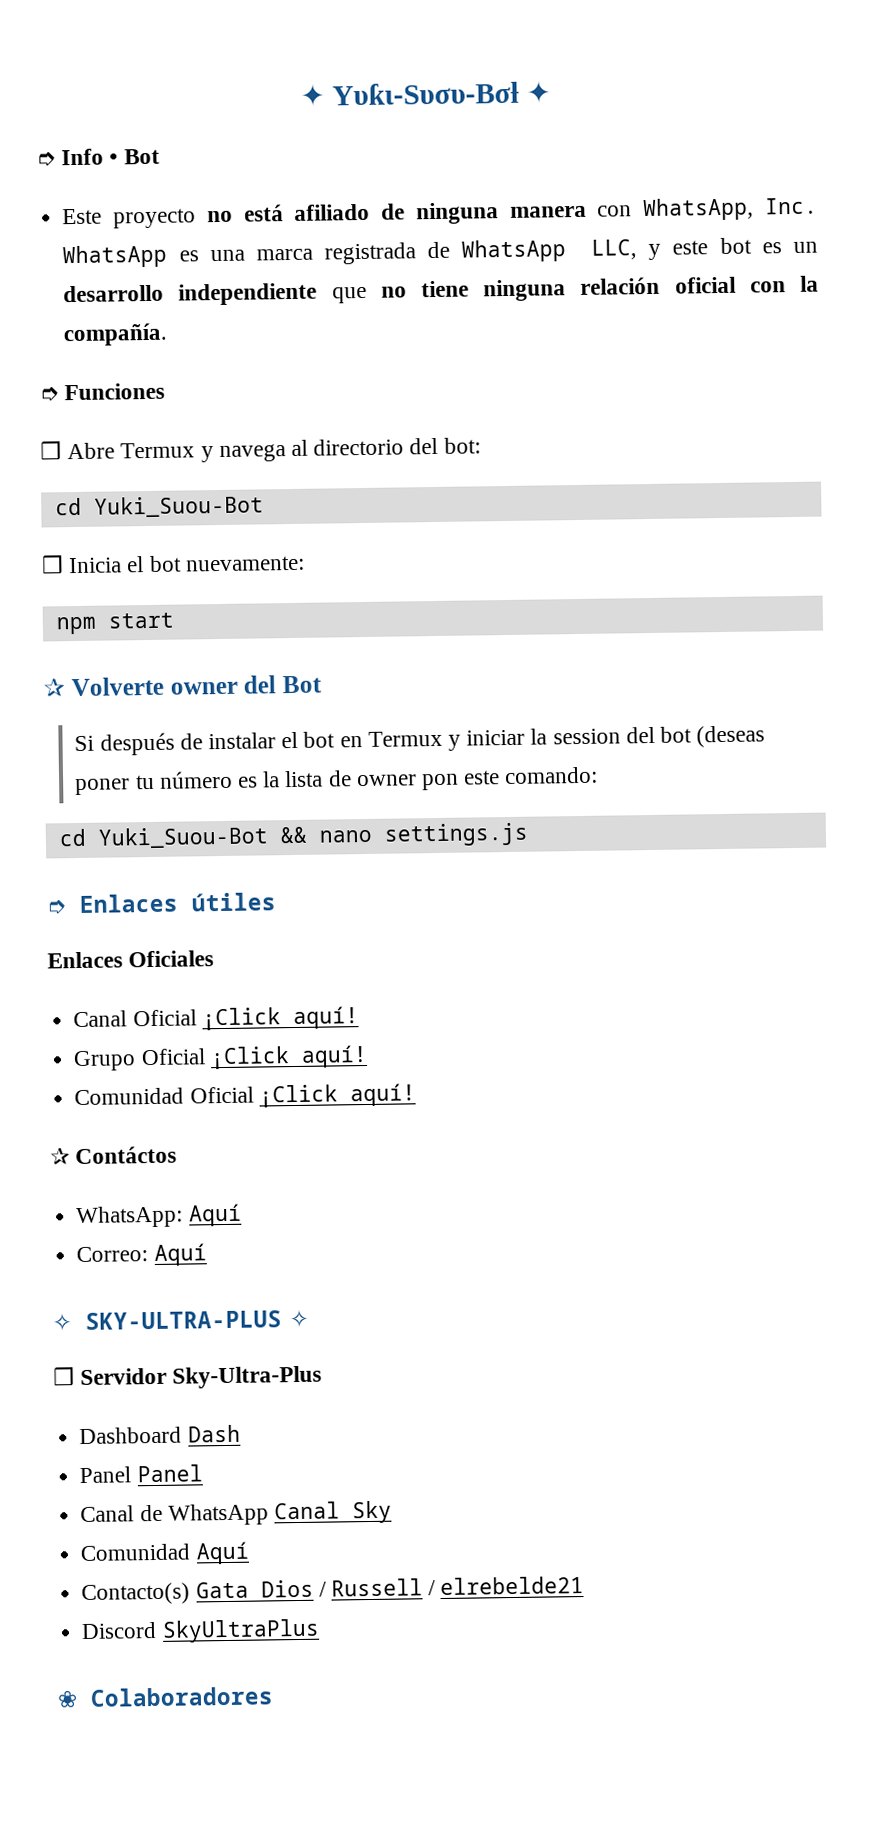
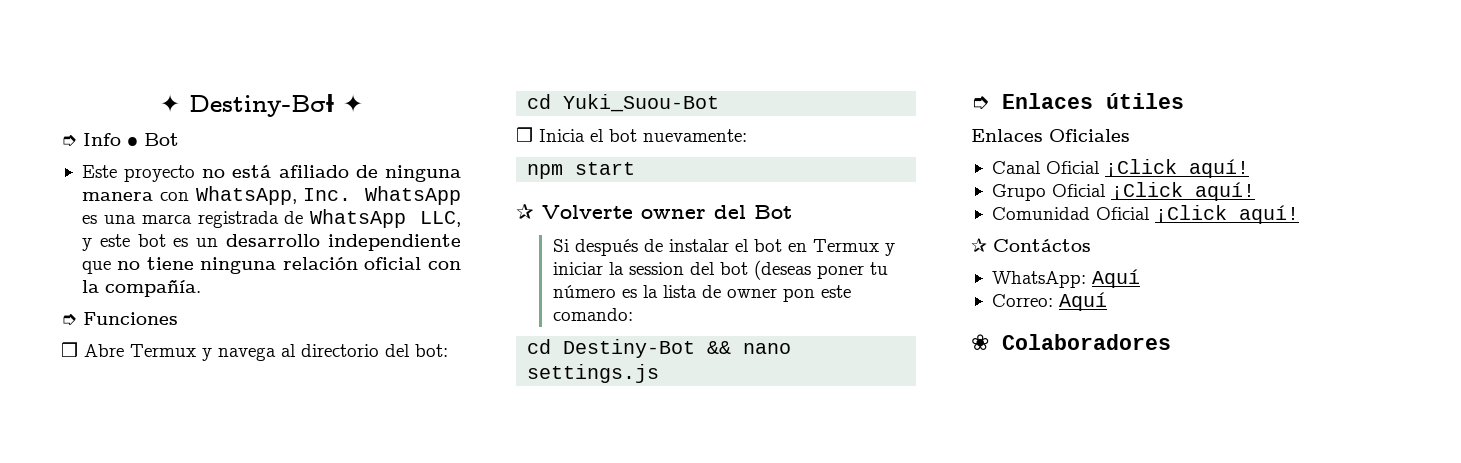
[300,81,520,107] ✦ Yυƙι-Sυσυ-Bσƚ -> [159,94,334,117] ✦ Destiny-Bσƚ
[97,826,269,849] Yuki_Suou-Bot -> [563,339,696,358] Destiny-Bot
[52,1308,309,1332] [53,1365,323,1389] [79,1424,241,1445] [79,1464,203,1484] [80,1500,392,1526] [80,1541,250,1565] [81,1576,585,1606] [81,1618,320,1643] // ✧ SKY-ULTRA-PLUS ✧ // ❒ Servidor Sky-Ultra-Plus // Dashboard Dash // Panel Panel // Canal de WhatsApp Canal Sky // Comunidad Aquí // Contacto(s) Gata Dios / Russell / elrebelde21 // Discord SkyUltraPlus -> (1107, 301) none

